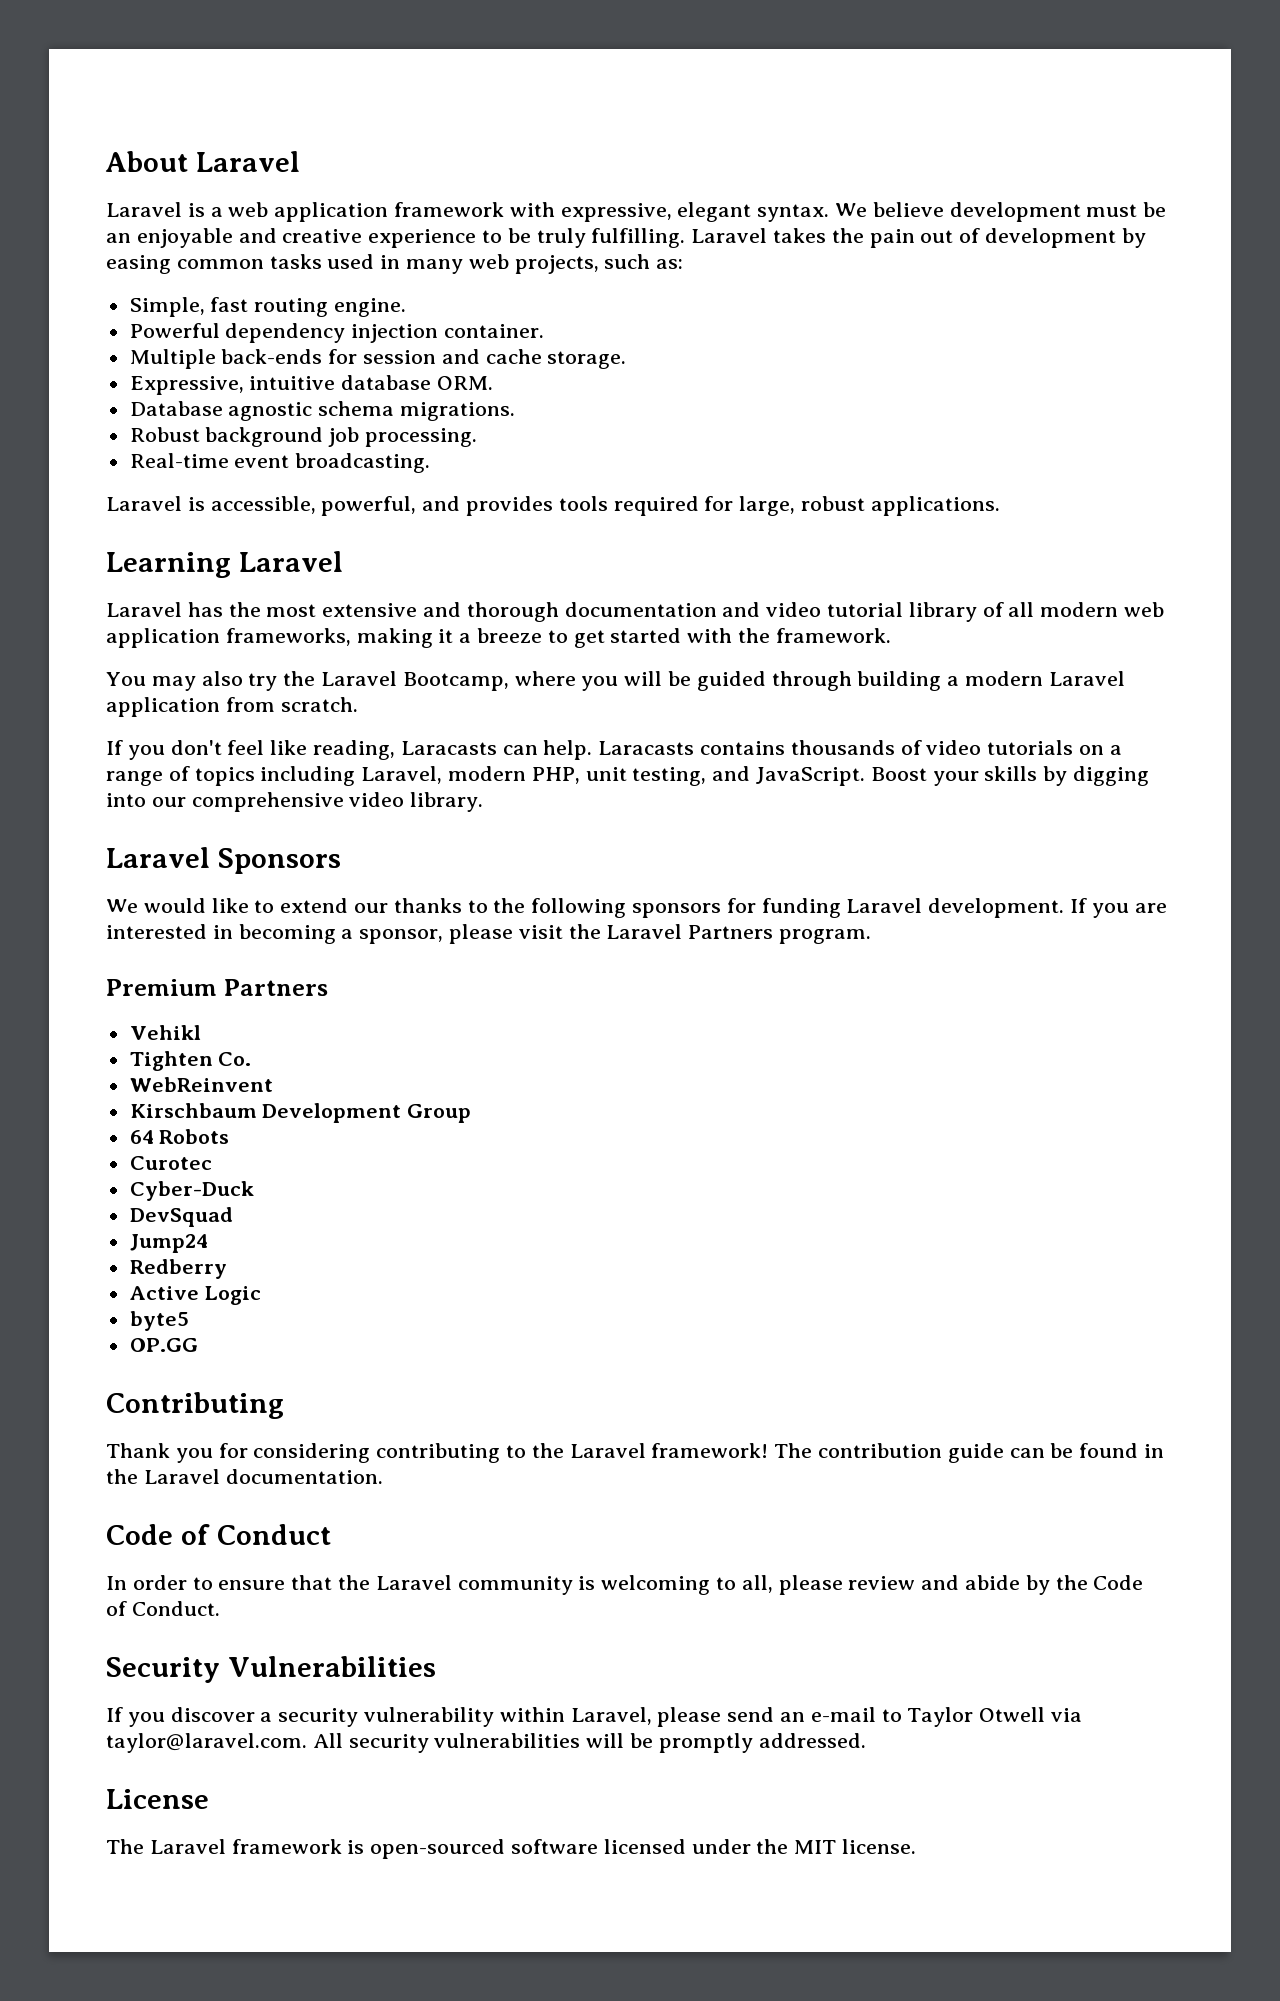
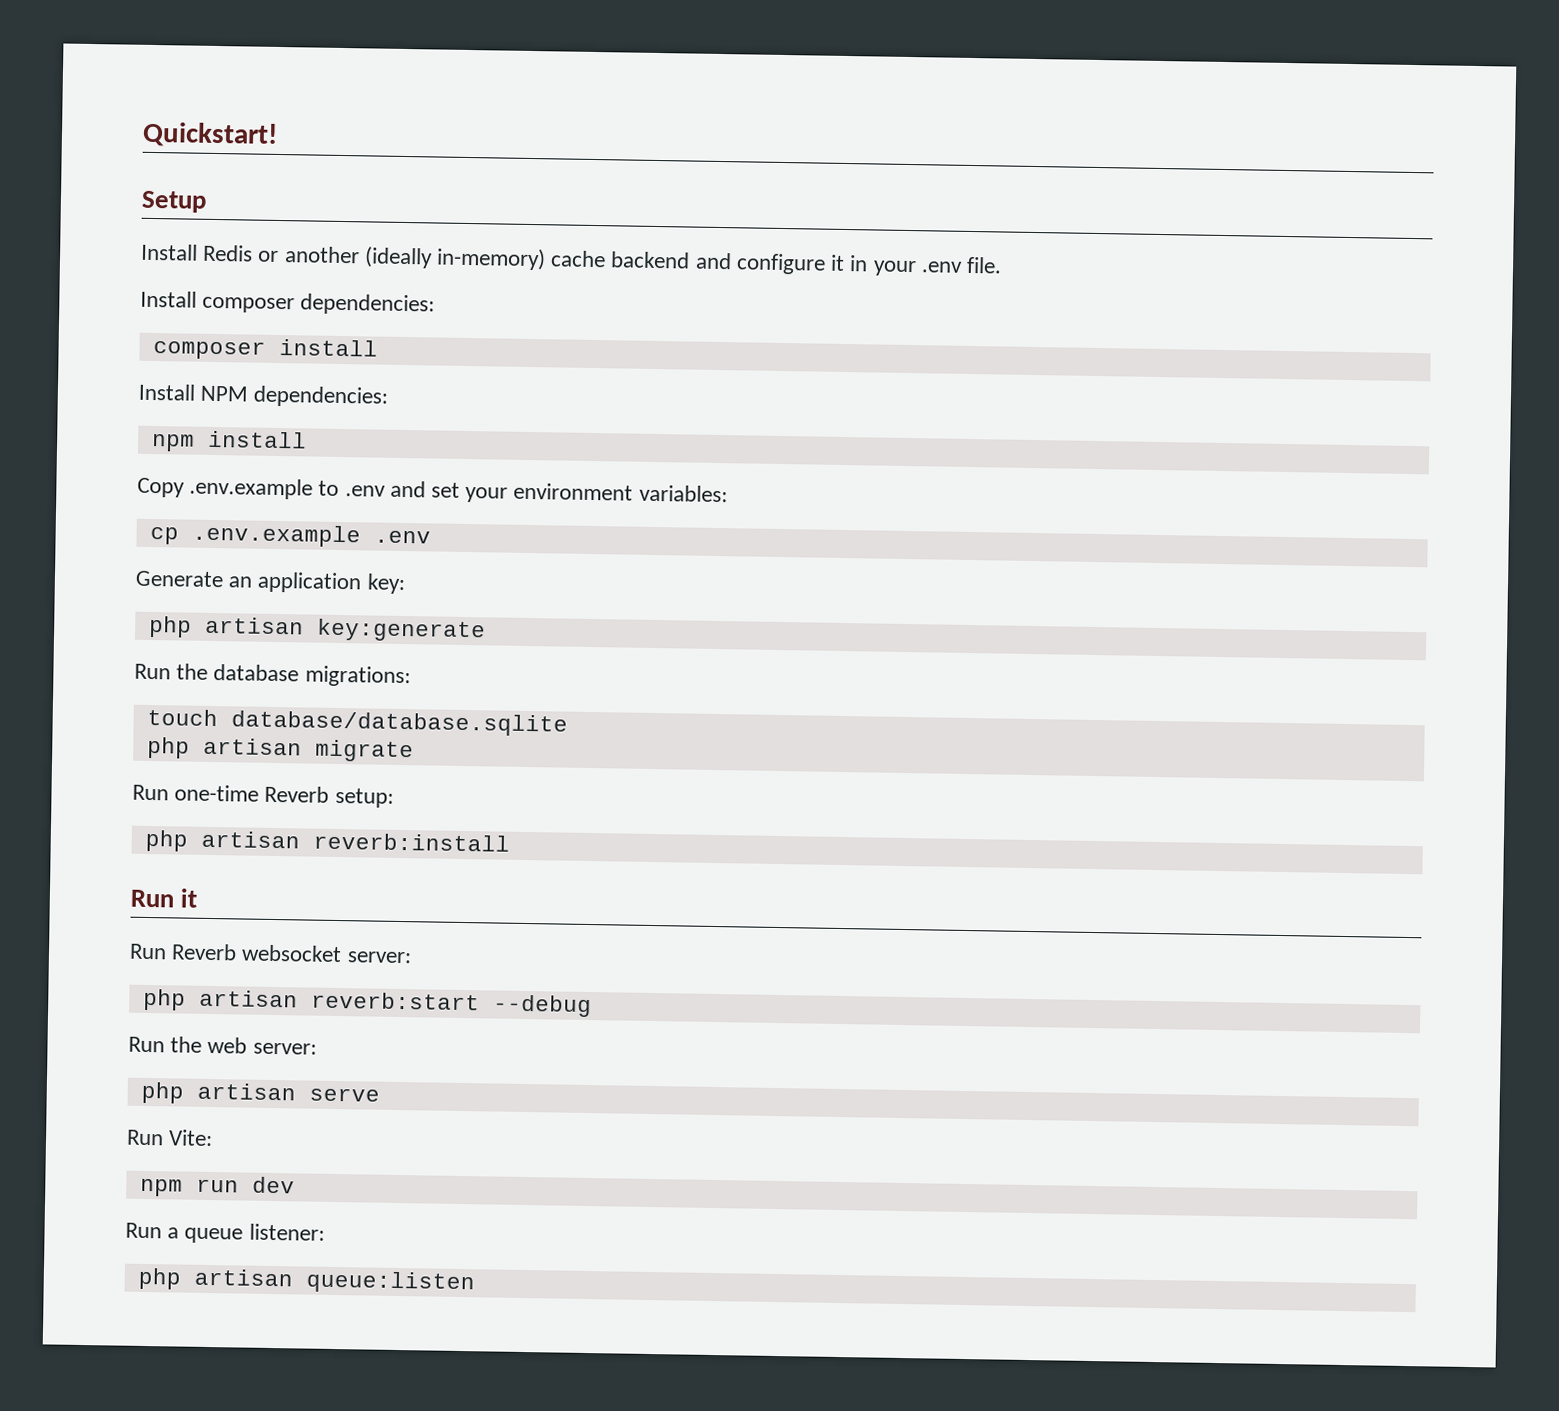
[105,151,300,172] [106,202,1167,222] [106,228,1146,248] [106,254,684,274] [129,297,407,317] [129,323,545,343] [129,349,627,369] [129,375,494,395] [129,401,516,421] [129,427,478,447] [129,453,431,473] [106,496,1000,516] [106,551,343,578] [106,602,1165,622] [106,628,891,648] [106,671,1125,691] [106,697,358,717] [106,740,1122,760] [106,766,1150,786] [106,792,484,812] [106,847,341,874] [106,898,1167,918] [106,924,872,944] [106,979,328,996] [129,1025,201,1040] [129,1051,252,1071] [129,1077,273,1092] [129,1103,472,1123] [129,1129,230,1144] [129,1156,212,1170] [129,1181,254,1201] [129,1207,233,1227] [129,1234,208,1253] [129,1259,227,1279] [129,1286,262,1305] [129,1311,189,1331] [129,1338,198,1352] [106,1392,284,1419] [106,1443,1165,1463] [106,1469,383,1484] [106,1524,331,1545] [106,1575,1144,1595] [106,1601,220,1616] [106,1656,436,1683] [106,1707,1083,1727] [106,1733,866,1753] [106,1789,209,1809] [106,1839,917,1859] About Laravel // Laravel is a web application framework with expressive, elegant syntax. We believe development must be an enjoyable and creative experience to be truly fulfilling. Laravel takes the pain out of development by easing common tasks used in many web projects, such as: // Simple, fast routing engine. // Powerful dependency injection container. // Multiple back-ends for session and cache storage. // Expressive, intuitive database ORM. // Database agnostic schema migrations. // Robust background job processing. // Real-time event broadcasting. // Laravel is accessible, powerful, and provides tools required for large, robust applications. // Learning Laravel // Laravel has the most extensive and thorough documentation and video tutorial library of all modern web application frameworks, making it a breeze to get started with the framework. // You may also try the Laravel Bootcamp, where you will be guided through building a modern Laravel application from scratch. // If you don't feel like reading, Laracasts can help. Laracasts contains thousands of video tutorials on a range of topics including Laravel, modern PHP, unit testing, and JavaScript. Boost your skills by digging into our comprehensive video library. // Laravel Sponsors // We would like to extend our thanks to the following sponsors for funding Laravel development. If you are interested in becoming a sponsor, please visit the Laravel Partners program. // Premium Partners // Vehikl // Tighten Co. // WebReinvent // Kirschbaum Development Group // 64 Robots // Curotec // Cyber-Duck // DevSquad // Jump24 // Redberry // Active Logic // byte5 // OP.GG // Contributing // Thank you for considering contributing to the Laravel framework! The contribution guide can be found in the Laravel documentation. // Code of Conduct // In order to ensure that the Laravel community is welcoming to all, please review and abide by the Code of Conduct. // Security Vulnerabilities // If you discover a security vulnerability within Laravel, please send an e-mail to Taylor Otwell via taylor@laravel.com. All security vulnerabilities will be promptly addressed. // License // The Laravel framework is open-sourced software licensed under the MIT license. -> [142,121,278,148] [141,190,207,213] [140,243,1002,277] [140,290,436,316] [152,339,378,360] [138,383,389,408] [150,430,307,452] [137,477,728,503] [149,523,431,548] [135,570,406,595] [148,615,486,643] [134,663,411,688] [146,708,568,737] [146,736,414,763] [132,784,394,808] [144,829,510,852] [130,888,199,908] [129,943,412,964] [142,988,592,1018] [128,1036,317,1055] [140,1081,380,1104] [126,1129,214,1147] [139,1176,295,1197] [125,1222,325,1244] [137,1267,475,1295] Quickstart! // Setup // Install Redis or another (ideally in-memory) cache backend and configure it in your .env file. // Install composer dependencies: // composer install // Install NPM dependencies: // npm install // Copy .env.example to .env and set your environment variables: // cp .env.example .env // Generate an application key: // php artisan key:generate // Run the database migrations: // touch database/database.sqlite // php artisan migrate // Run one-time Reverb setup: // php artisan reverb:install // Run it // Run Reverb websocket server: // php artisan reverb:start --debug // Run the web server: // php artisan serve // Run Vite: // npm run dev // Run a queue listener: // php artisan queue:listen

